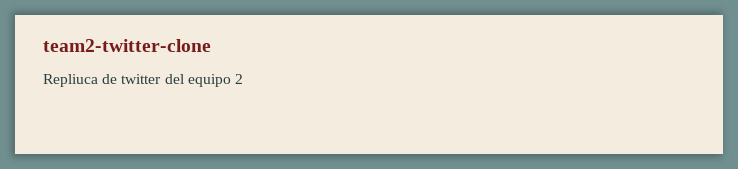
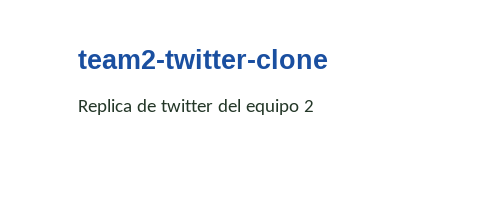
[43,74,98,87] Repliuca -> [78,99,132,115] Replica

